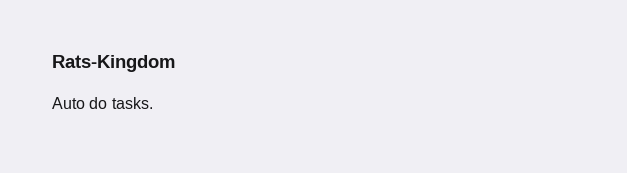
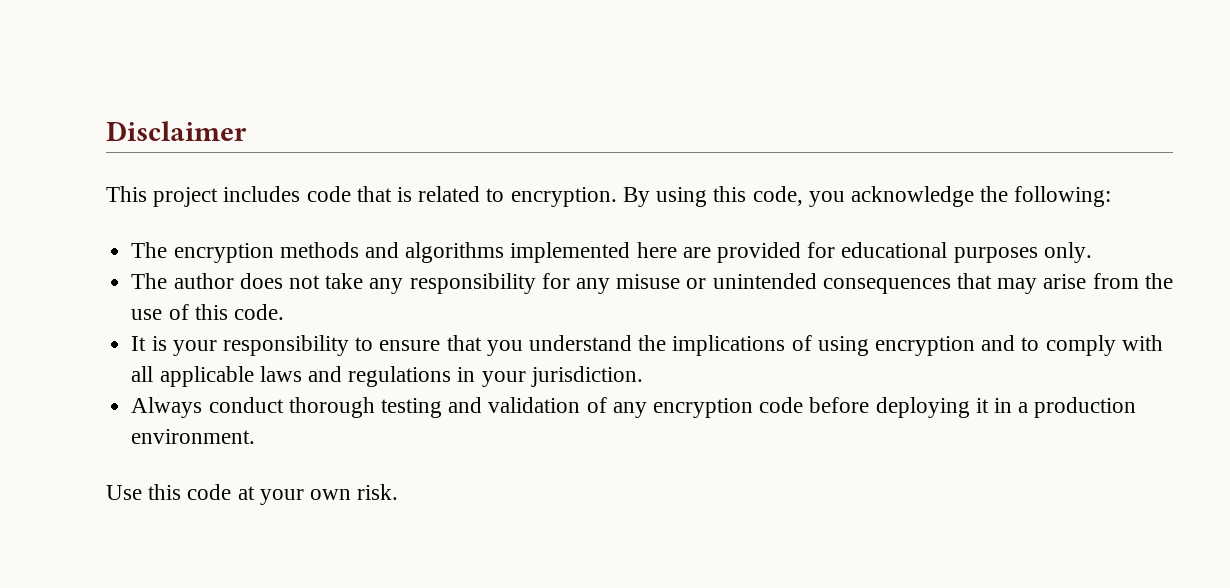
[52,55,175,72] [52,97,153,109] Rats-Kingdom // Auto do tasks. -> [106,121,247,141] [106,186,1112,207] [131,242,1092,263] [131,273,1173,294] [131,304,284,320] [131,335,1163,356] [131,366,643,387] [131,397,1137,418] [131,429,256,444] [106,484,399,505] Disclaimer // This project includes code that is related to encryption. By using this code, you acknowledge the following: // The encryption methods and algorithms implemented here are provided for educational purposes only. // The author does not take any responsibility for any misuse or unintended consequences that may arise from the use of this code. // It is your responsibility to ensure that you understand the implications of using encryption and to comply with all applicable laws and regulations in your jurisdiction. // Always conduct thorough testing and validation of any encryption code before deploying it in a production environment. // Use this code at your own risk.

